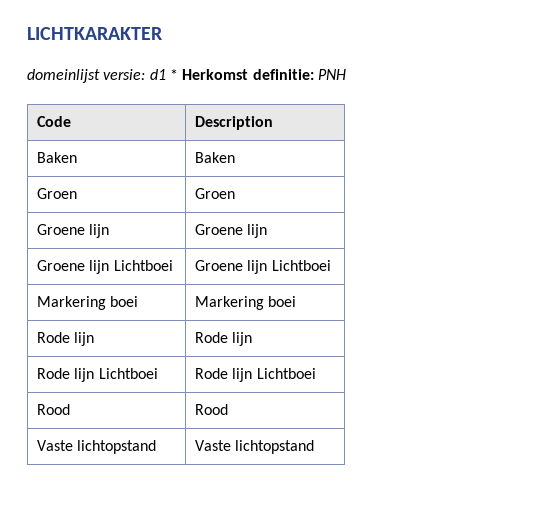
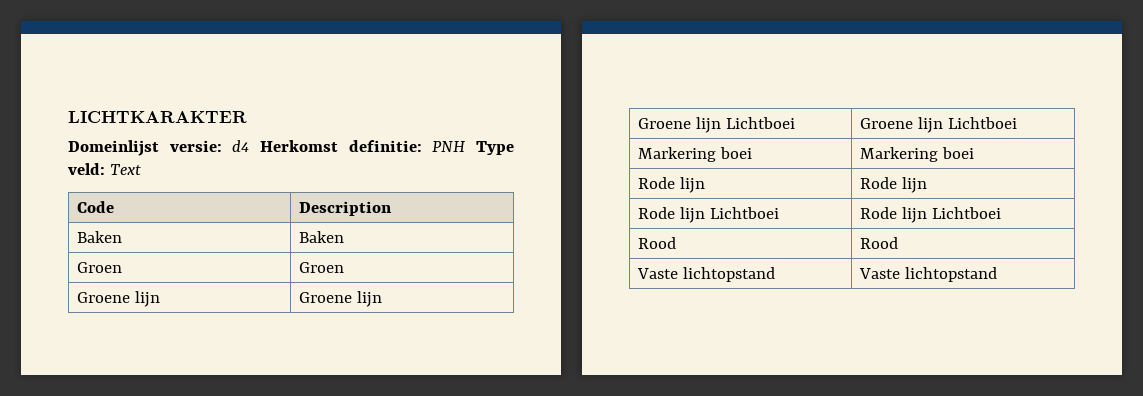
[27,69,178,83] domeinlijst versie: d1 * -> [68,140,250,156] Domeinlijst versie: d4
(346, 74) none -> [476,141,514,155] [68,163,141,175] Type veld: Text

